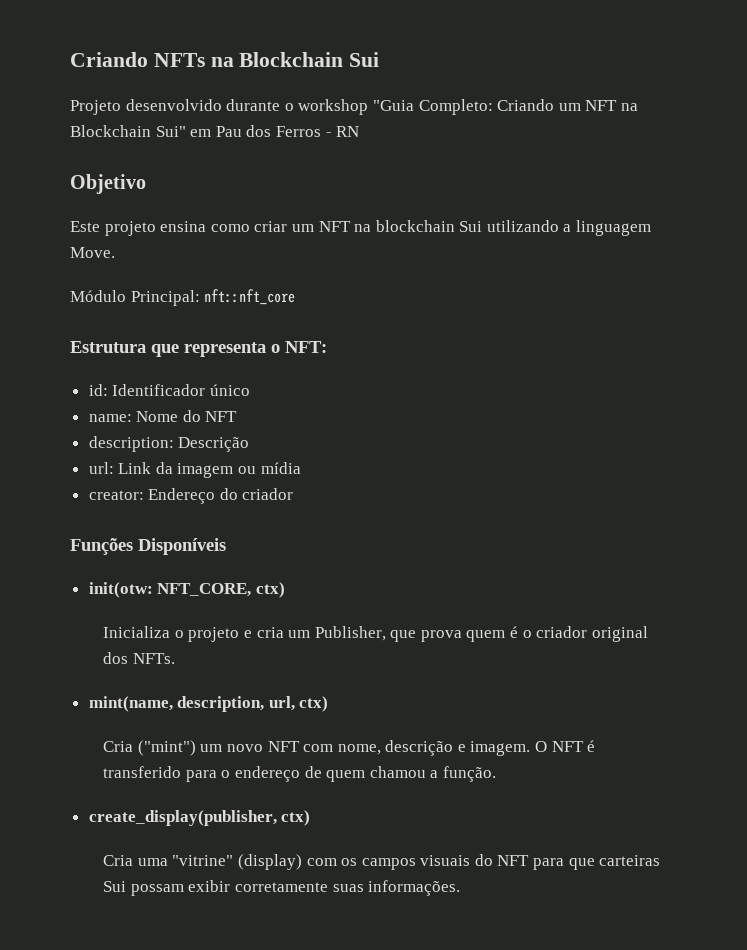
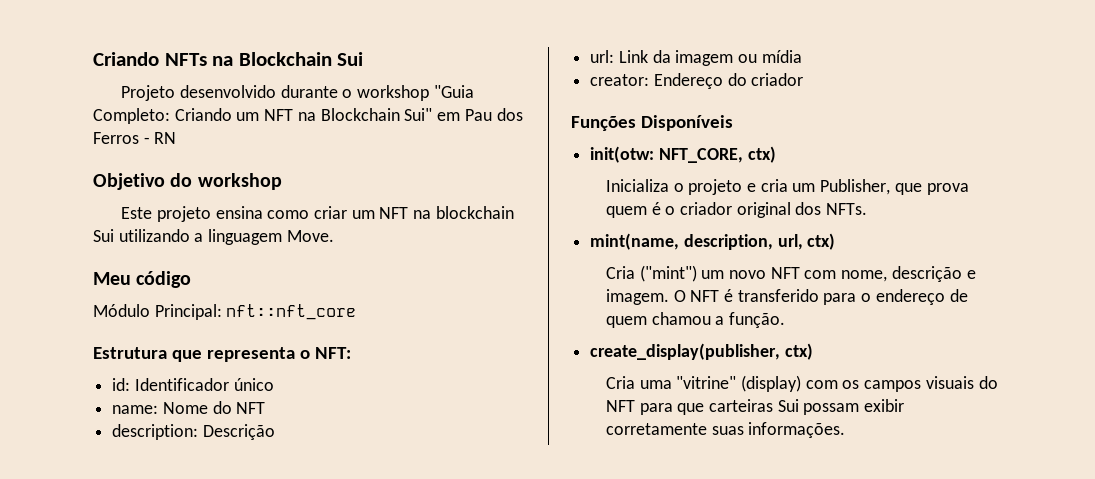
(146, 184) none -> [170,173,282,190] do workshop
(115, 252) none -> [93,271,192,288] // Meu código

